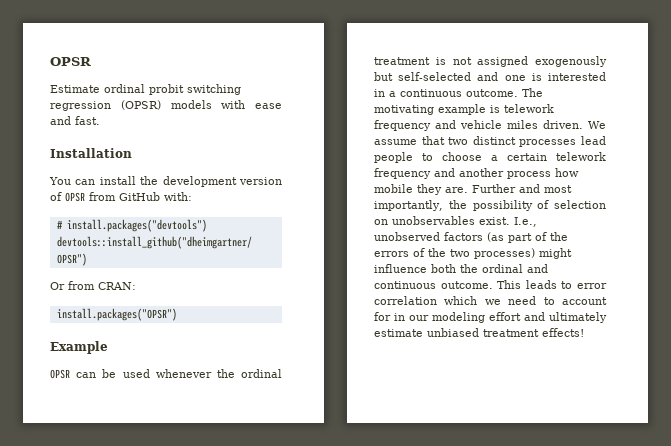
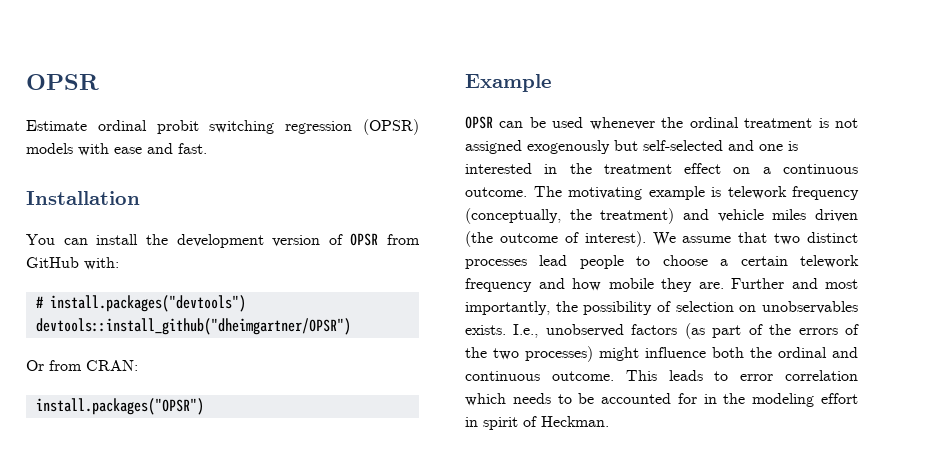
(385, 93) none -> [569,163,751,174] the treatment effect on
[435,120,583,129] and vehicle miles driven. -> [465,208,858,224] [465,231,646,247] (conceptually, the treatment) and vehicle miles driven (the outcome of interest).
[459,168,551,179] another process -> (565, 283) none
[479,217,510,225] exist. -> [465,325,506,335] exists.
[484,296,607,305] we need to account -> [512,393,672,404] needs to be accounted
[409,315,429,321] our -> [723,393,746,404] the
[524,312,607,323] [374,328,584,337] and ultimately estimate unbiased treatment effects! -> [465,416,609,430] in spirit of Heckman.

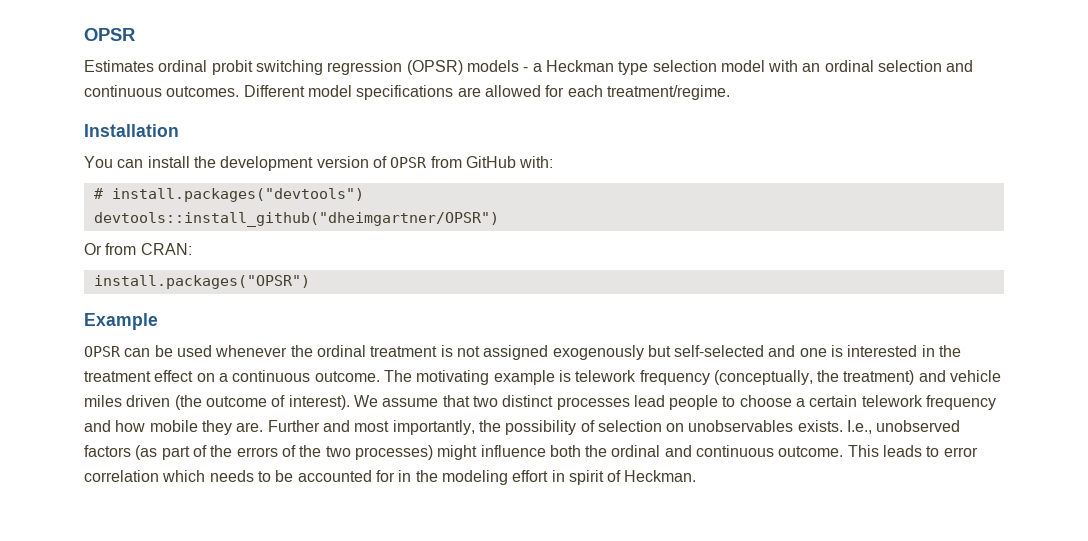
[26,120,87,131] Estimate -> [84,60,154,72] Estimates
[78,143,207,156] with ease and fast. -> [523,60,974,75] [84,85,730,100] - a Heckman type selection model with an ordinal selection and continuous outcomes. Different model specifications are allowed for each treatment/regime.

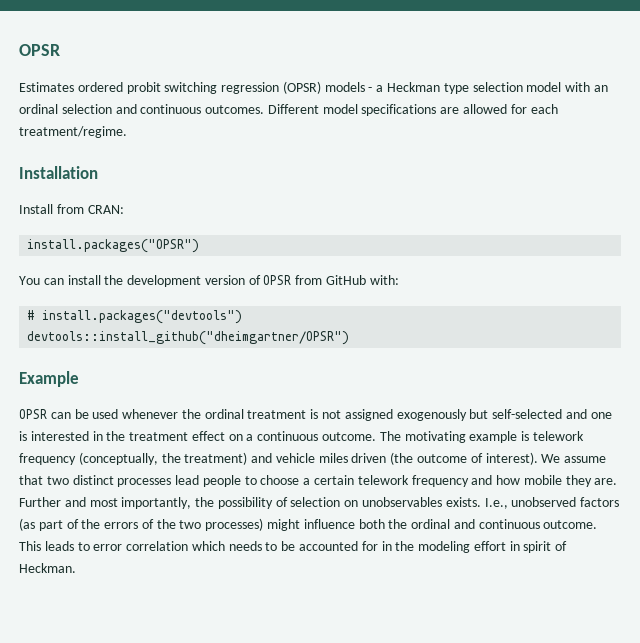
[158,60,208,72] ordinal -> [77,82,123,92] ordered
(179, 130) none -> [19,204,124,214] [27,239,200,253] // Install from CRAN: // install.packages("OPSR")
[84,243,192,255] [93,275,310,289] // Or from CRAN: // install.packages("OPSR") -> (350, 338) none

